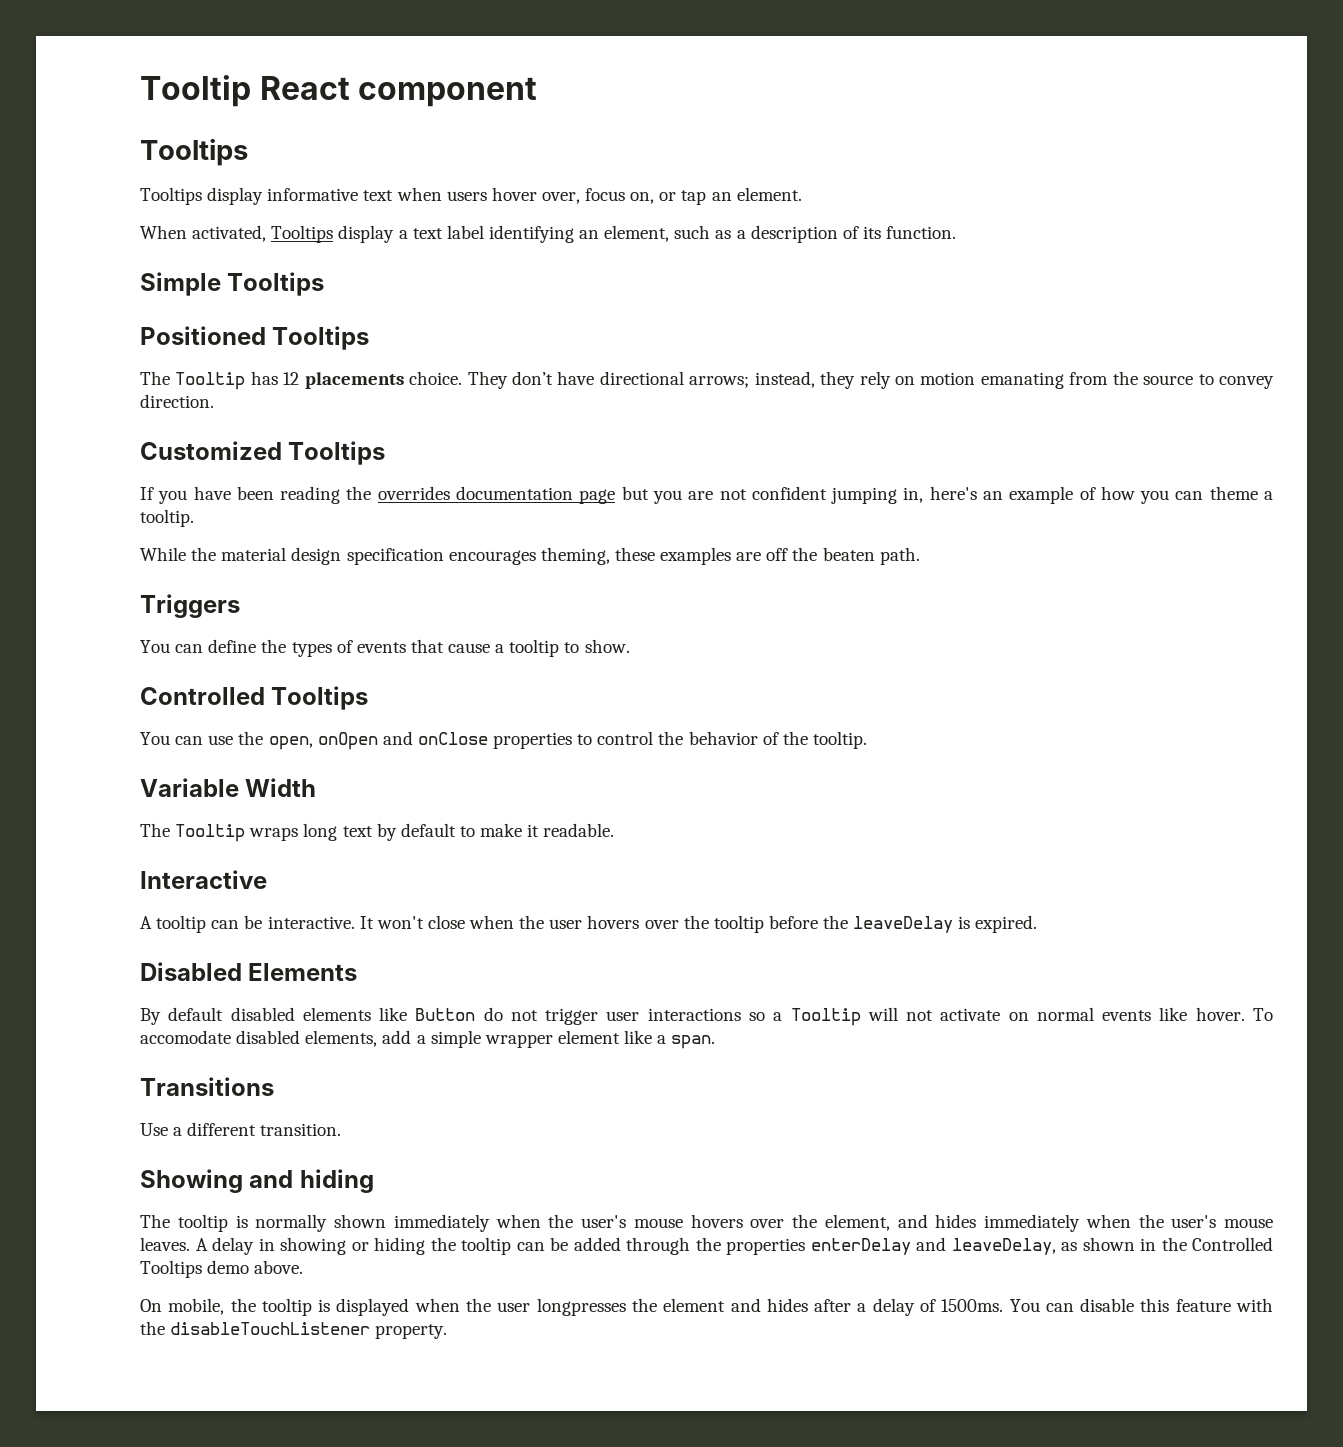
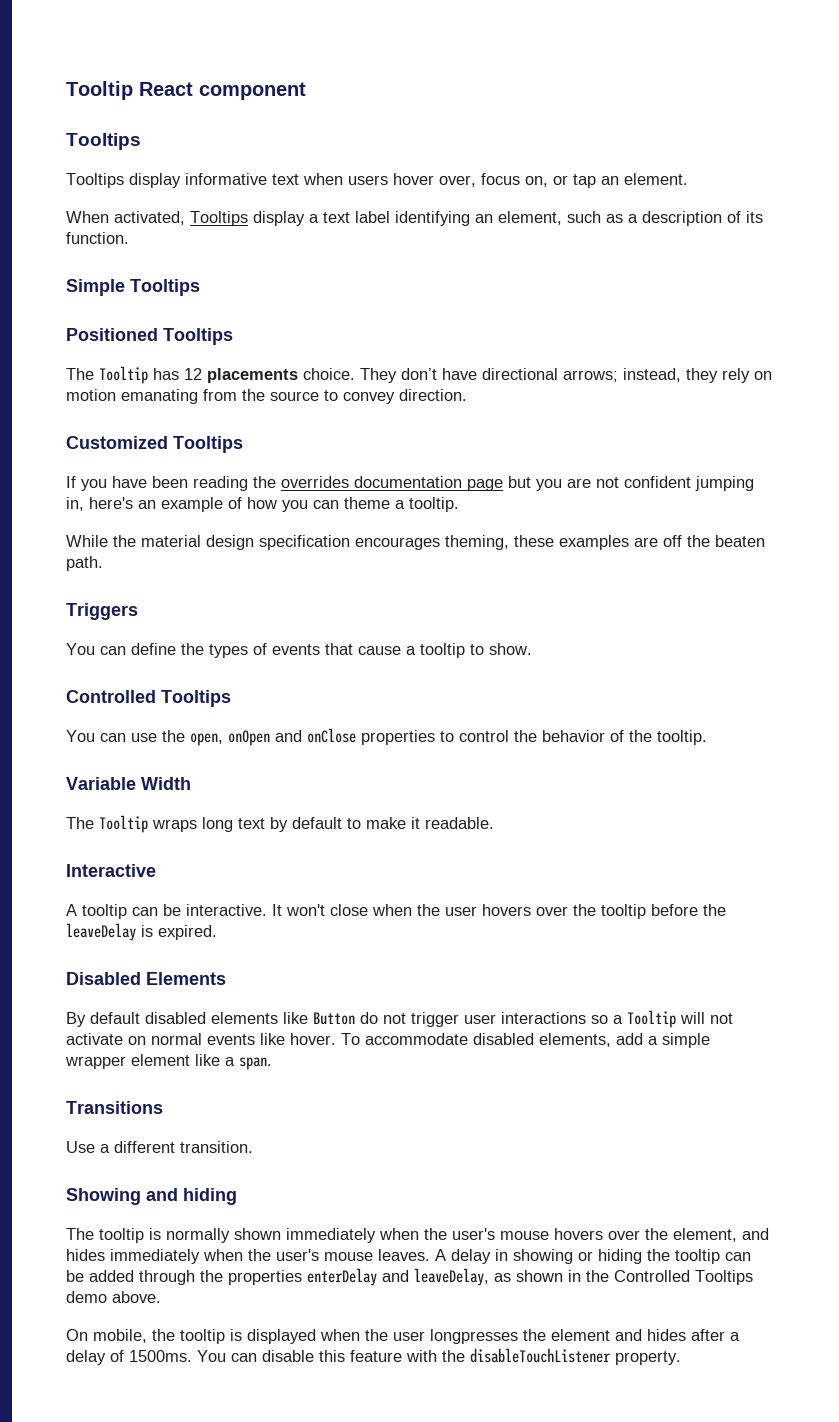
[140,1030,231,1044] accomodate -> [365,1033,468,1045] accommodate

